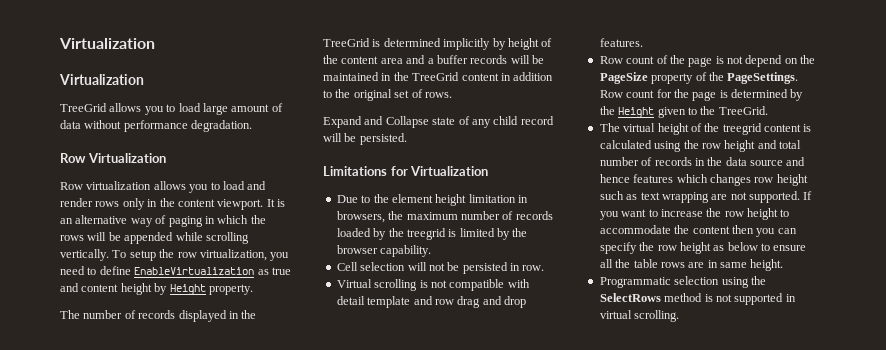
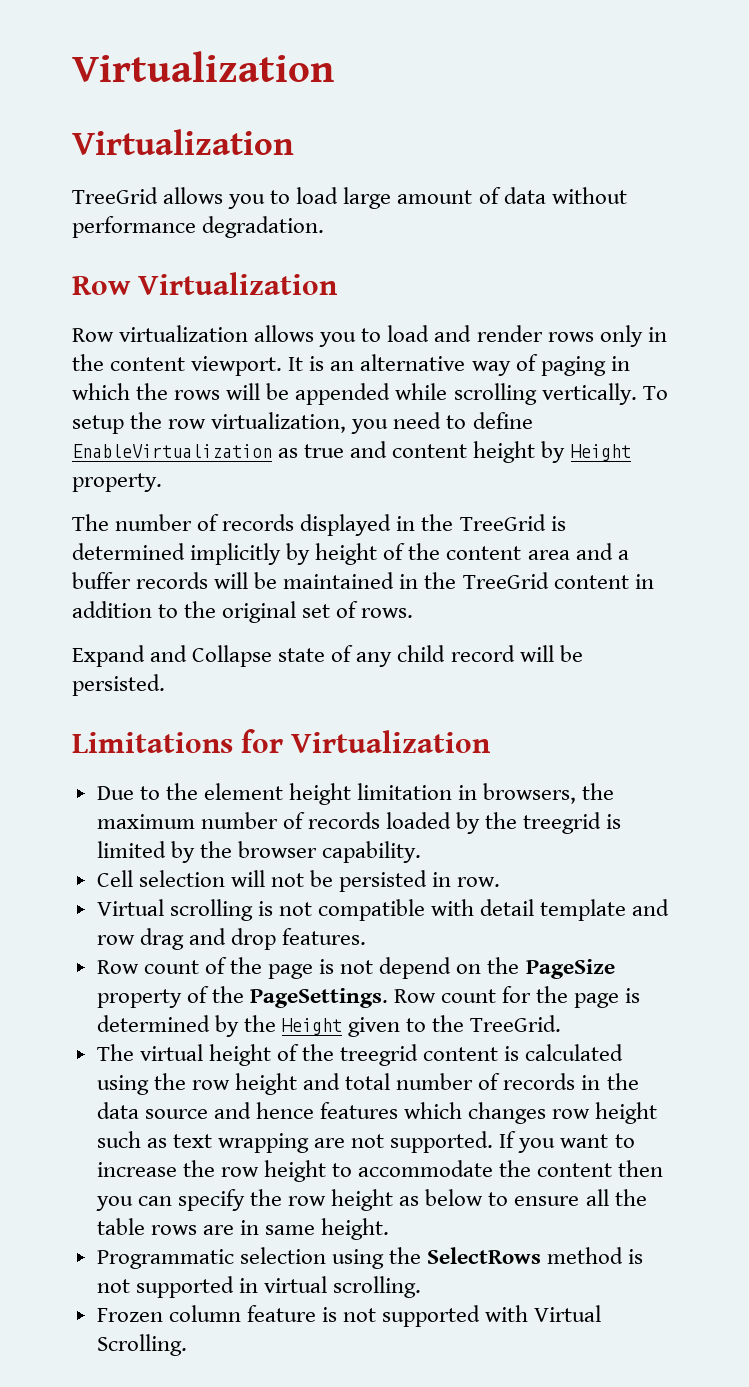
(680, 316) none -> [96,1305,602,1327] [96,1334,187,1356] // Frozen column feature is not supported with Virtual Scrolling.

